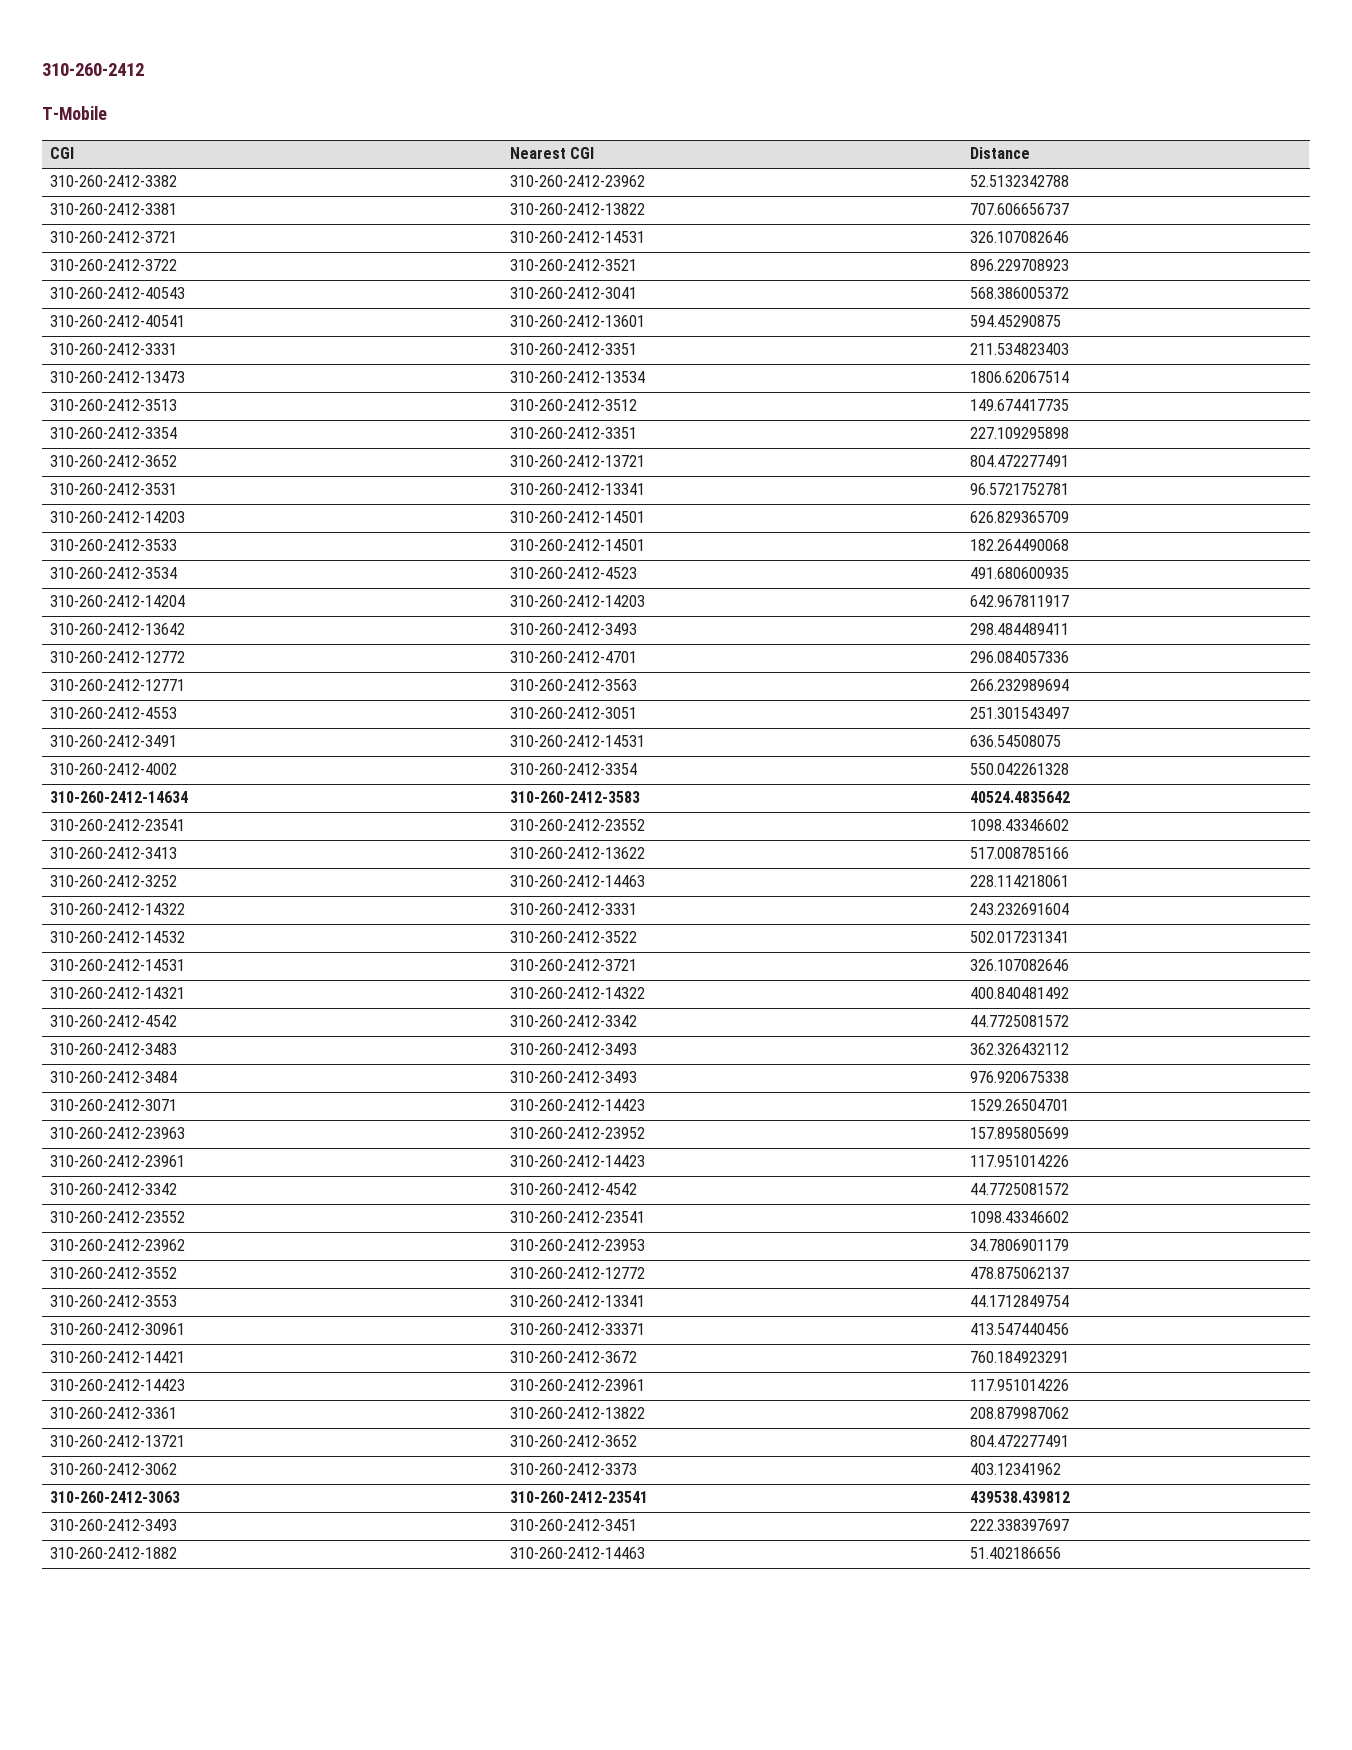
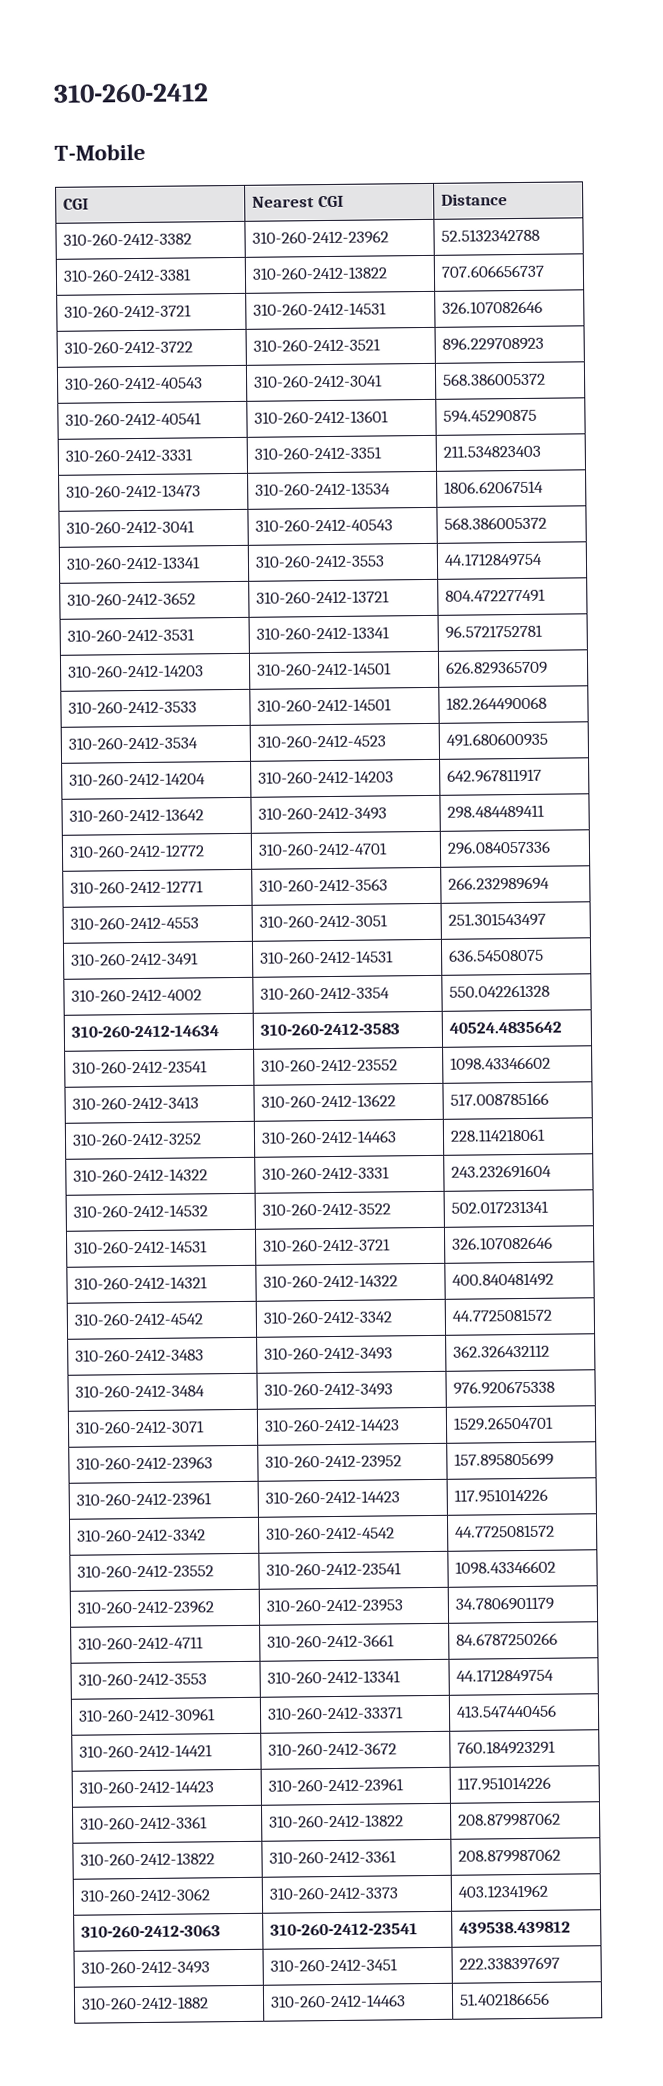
[49,399,177,411] [509,399,637,411] [969,399,1069,411] [49,427,177,439] [509,427,637,439] [969,427,1069,439] 310-260-2412-3513 | 310-260-2412-3512 | 149.674417735 // 310-260-2412-3354 | 310-260-2412-3351 | 227.109295898 -> [66,520,196,534] [255,518,394,532] [444,516,548,530] [66,556,202,570] [255,554,386,568] [444,552,544,567] 310-260-2412-3041 | 310-260-2412-40543 | 568.386005372 // 310-260-2412-13341 | 310-260-2412-3553 | 44.1712849754
[49,1267,177,1279] [509,1267,645,1279] [969,1267,1069,1279] 310-260-2412-3552 | 310-260-2412-12772 | 478.875062137 -> [78,1636,205,1650] [267,1634,396,1648] [456,1632,559,1646] 310-260-2412-4711 | 310-260-2412-3661 | 84.6787250266
[49,1435,185,1447] [509,1435,637,1447] [969,1435,1069,1447] 310-260-2412-13721 | 310-260-2412-3652 | 804.472277491 -> [80,1852,216,1866] [269,1850,398,1864] [458,1848,562,1863] 310-260-2412-13822 | 310-260-2412-3361 | 208.879987062

